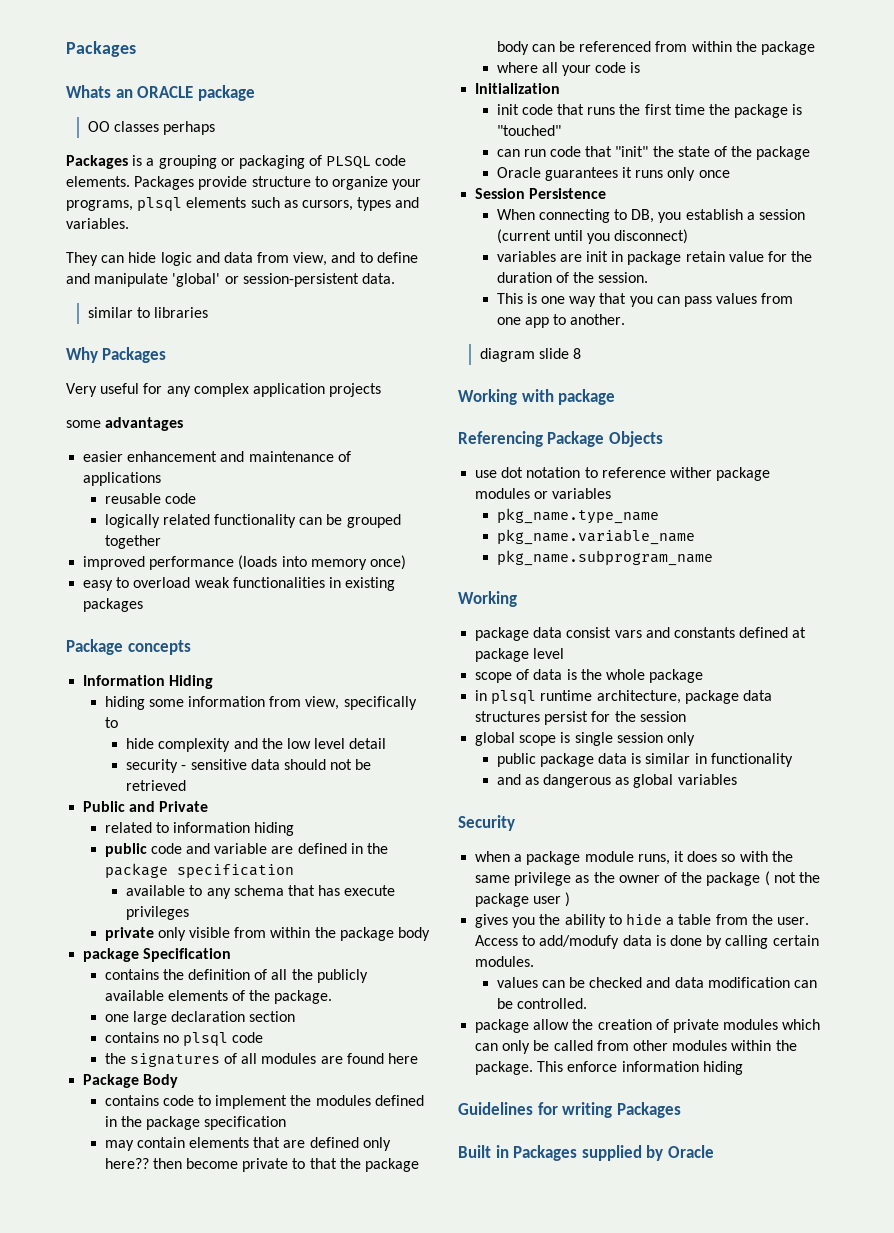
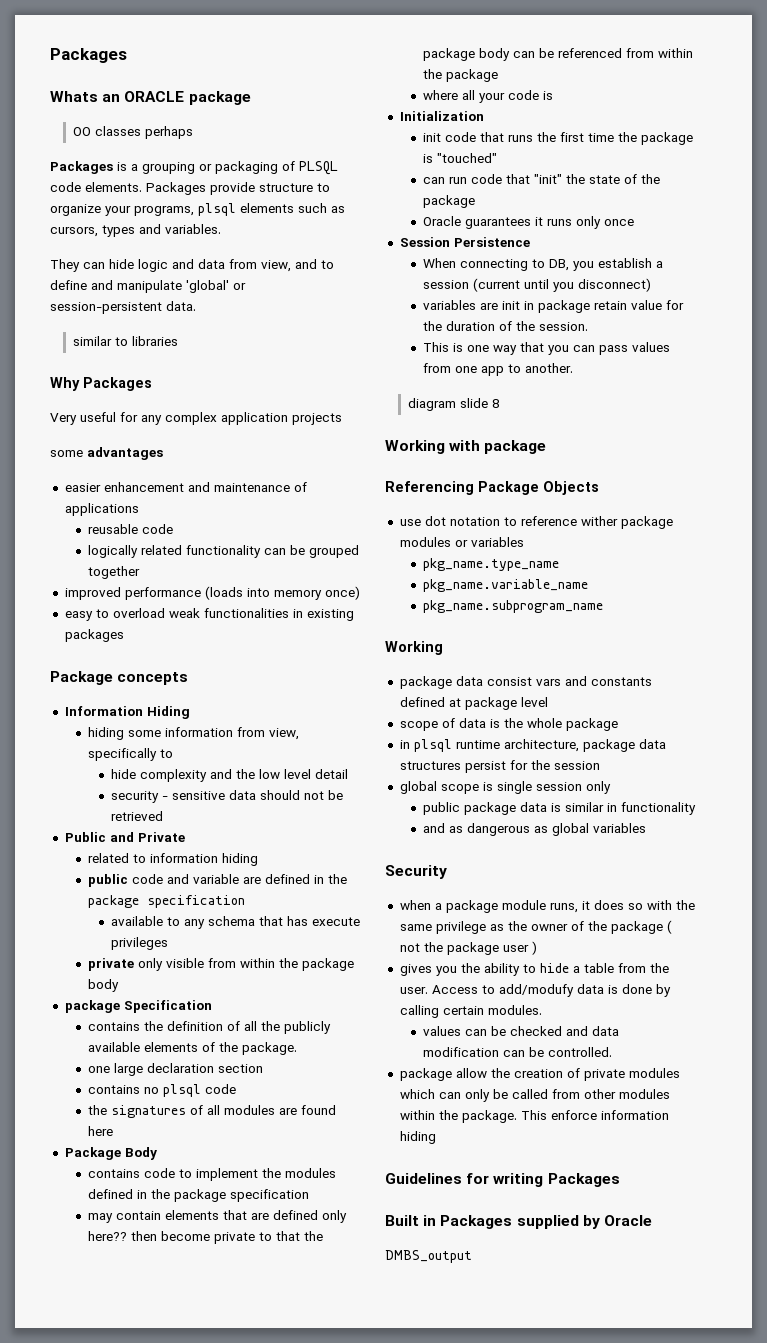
(714, 1151) none -> [385,1250,472,1263] // DMBS_output

